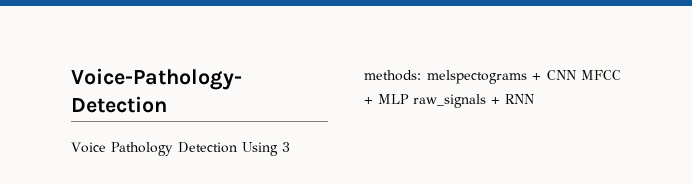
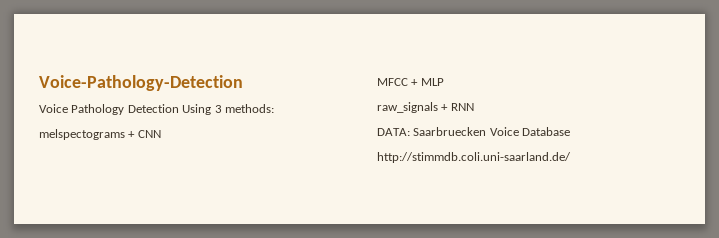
(421, 75) none -> (274, 108) //
(576, 75) none -> (161, 134) //
(409, 99) none -> (444, 82) //
(534, 99) none -> [377,127,571,136] [377,152,571,163] // DATA: Saarbruecken Voice Database // http://stimmdb.coli.uni-saarland.de/

